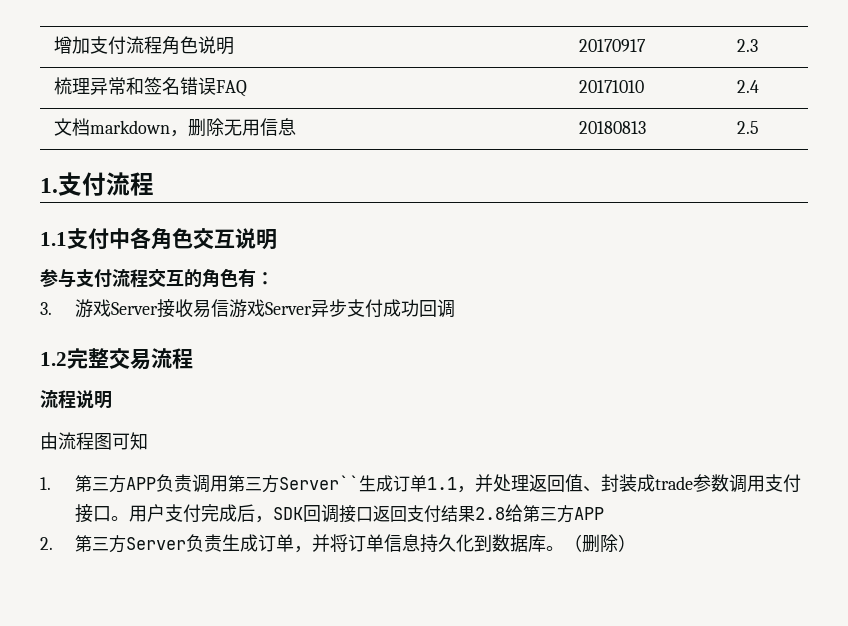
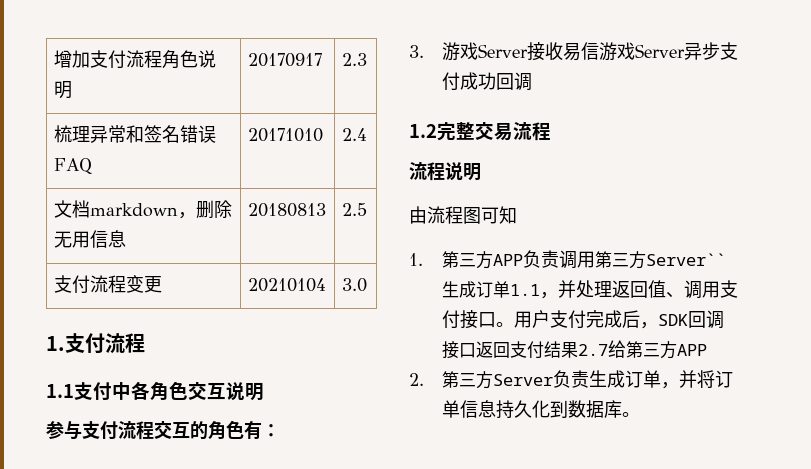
(760, 127) none -> [53,275,162,294] [247,278,326,292] [341,278,367,292] // 支付流程变更 | 20210104 | 3.0
[601,474,730,492] 封装成trade参数 -> (684, 295) none
[475,507,506,520] 2.8 -> [577,344,608,356] 2.7
[564,534,637,553] （删除） -> (640, 414) none

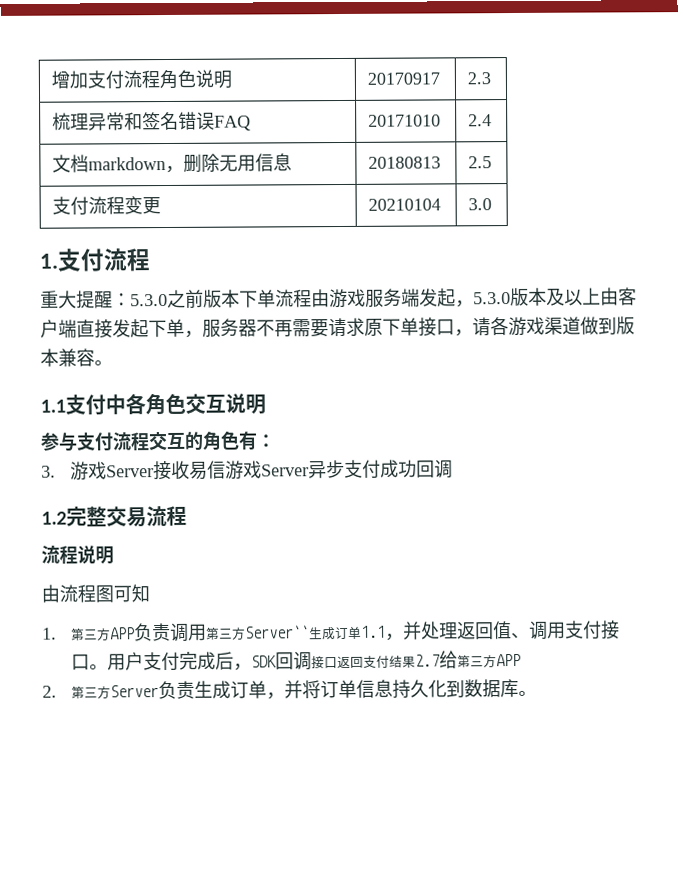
(145, 343) none -> [40,287,637,309] [40,316,635,339] [40,348,113,367] // 重大提醒：5.3.0之前版本下单流程由游戏服务端发起，5.3.0版本及以上由客户端直接发起下单，服务器不再需要请求原下单接口，请各游戏渠道做到版本兼容。

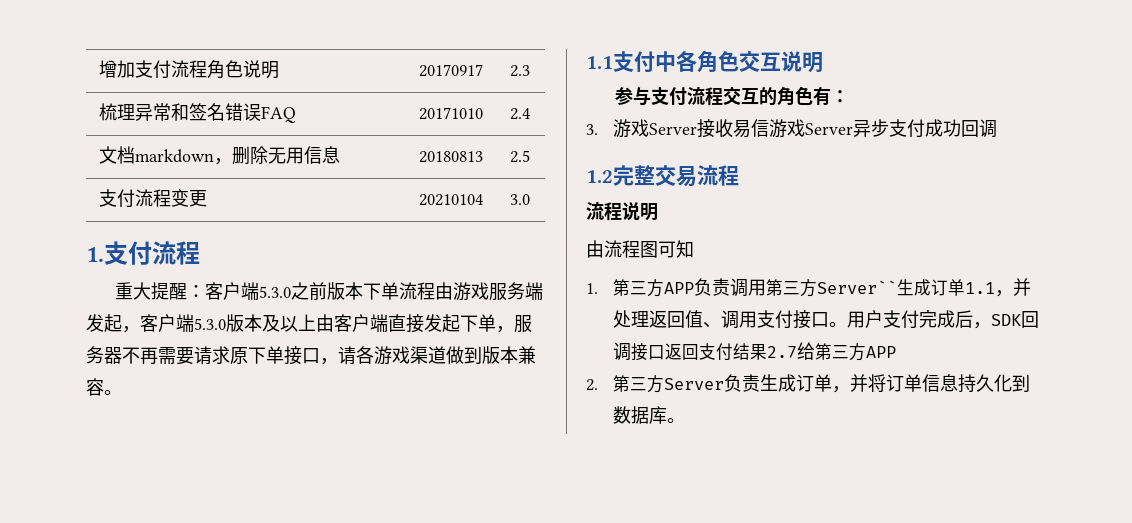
(131, 300) none -> [204,282,259,300] 客户端
(474, 304) none -> [140,314,194,332] 客户端

